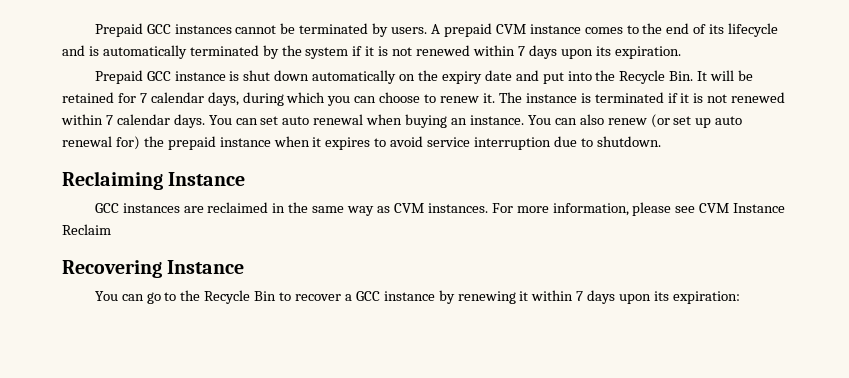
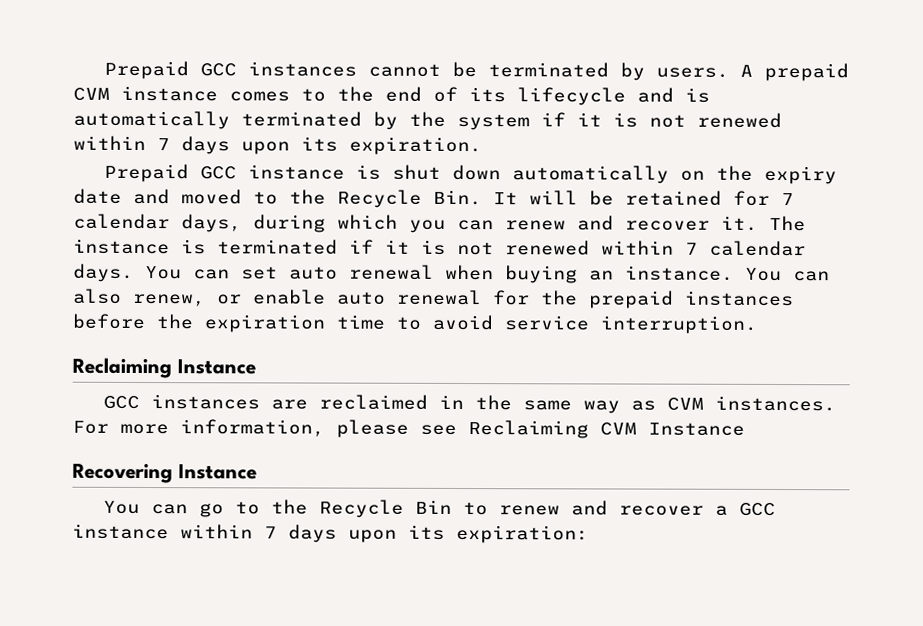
[542,71,592,84] put into -> [181,189,278,205] moved to
[379,92,480,103] choose to renew -> [505,215,710,231] renew and recover
[607,114,743,128] [62,136,140,150] renew (or set up auto renewal for) -> [133,289,530,307] renew, or enable auto renewal for
[219,136,661,150] instance when it expires to avoid service interruption due to shutdown. -> [685,290,794,307] [72,313,757,334] instances before the expiration time to avoid service interruption.
(696, 209) none -> [468,420,589,439] Reclaiming
[62,224,111,235] Reclaim -> (745, 429) none
(292, 296) none -> [499,500,609,516] renew and
[438,290,529,304] by renewing it -> (169, 531) none

